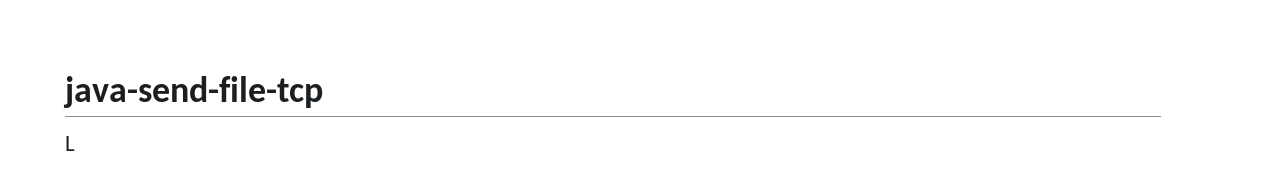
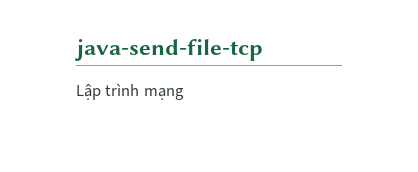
[65,136,75,151] L -> [76,83,184,100] Lập trình mạng

